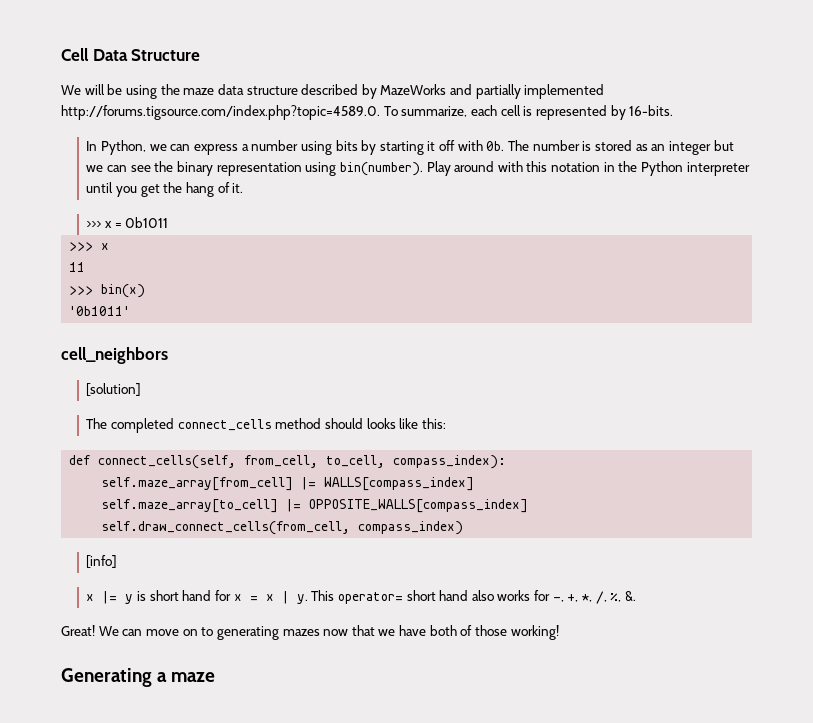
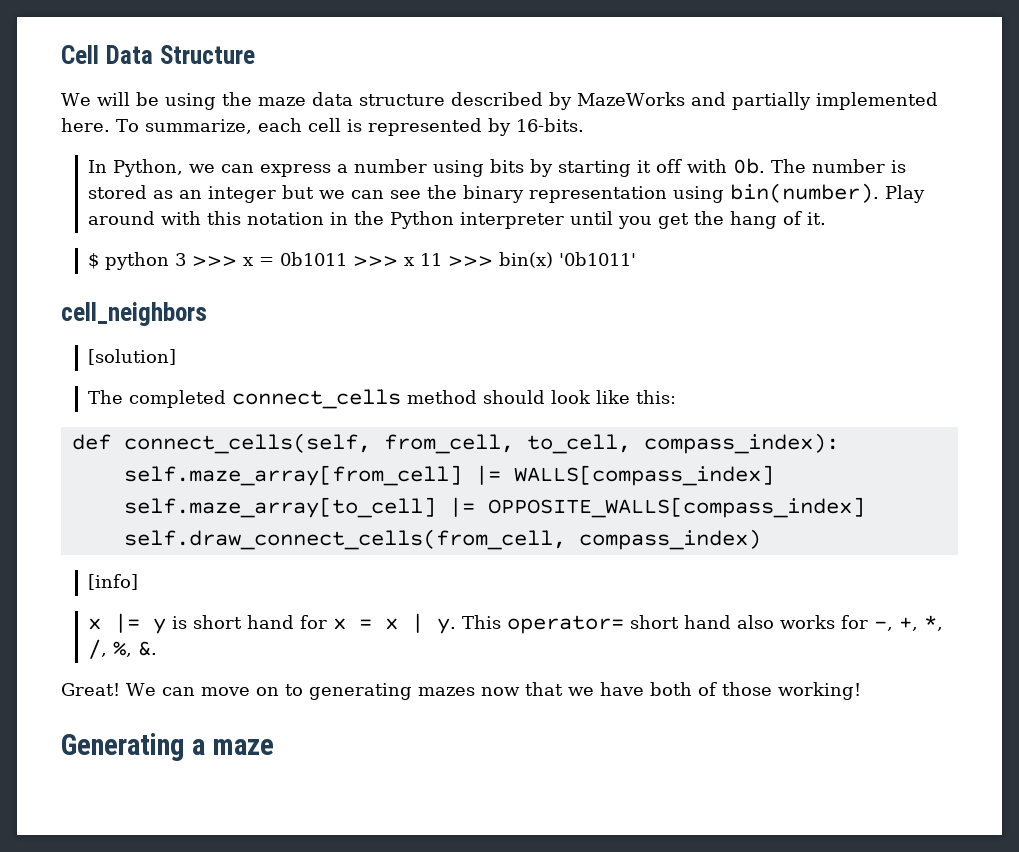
[61,105,380,120] http://forums.tigsource.com/index.php?topic=4589.0. -> [61,118,110,132] here.
(244, 188) none -> [87,252,186,270] $ python 3
[69,242,110,251] // >>> x // -> [352,256,414,266] >>> x
(86, 267) // -> (442, 259) none
(146, 291) // -> (553, 260) none
[366,418,396,429] looks -> [550,390,591,404] look

